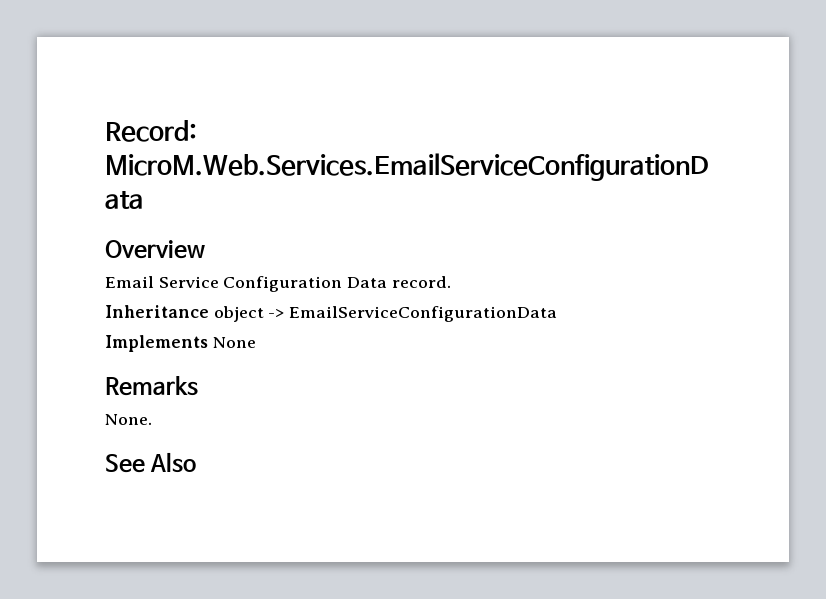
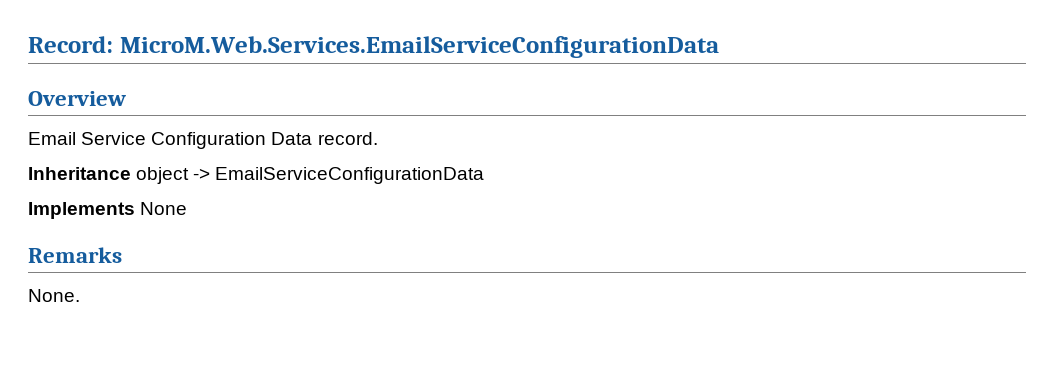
[105,452,197,473] // See Also -> (80, 295) none

